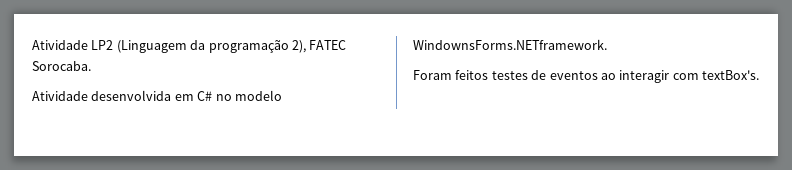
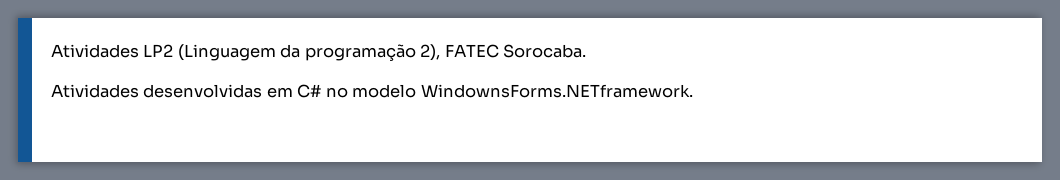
[32,40,88,50] Atividade -> [51,44,139,58] Atividades
[32,90,172,101] Atividade desenvolvida -> [51,84,263,98] Atividades desenvolvidas
[413,70,759,83] // Foram feitos testes de eventos ao interagir com textBox's. -> (693, 91) none

